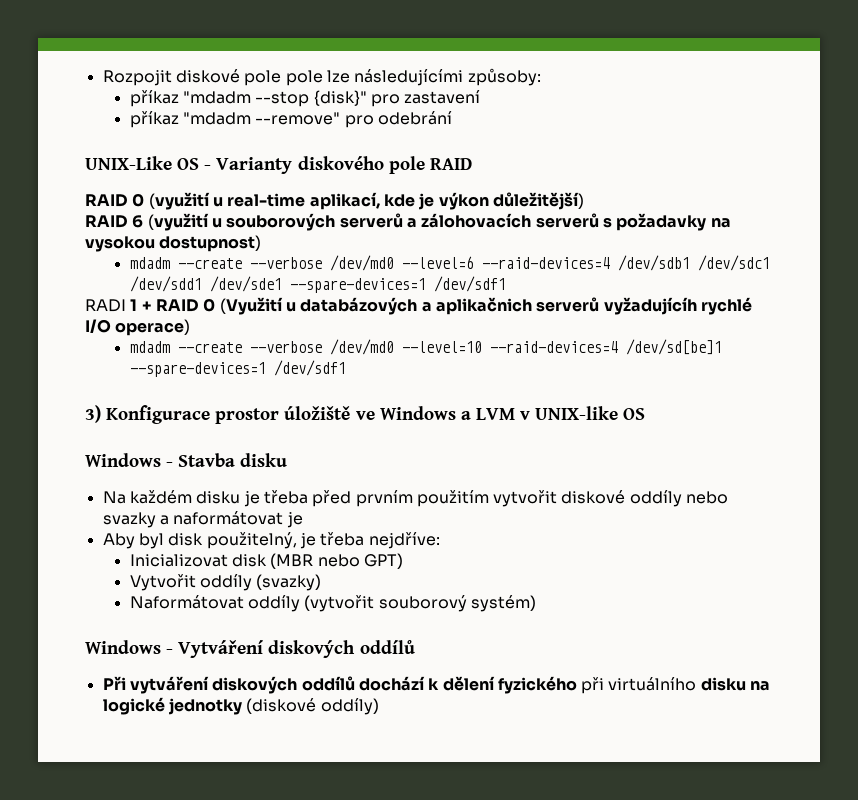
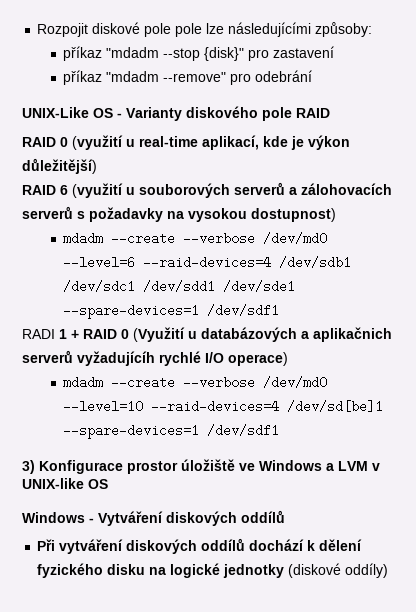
[85,453,288,467] [102,490,729,507] [102,511,303,528] [102,532,440,549] [129,553,404,569] [129,574,322,591] [129,595,537,612] // Windows - Stavba disku // Na každém disku je třeba před prvním použitím vytvořit diskové oddíly nebo svazky a naformátovat je // Aby byl disk použitelný, je třeba nejdříve: // Inicializovat disk (MBR nebo GPT) // Vytvořit oddíly (svazky) // Naformátovat oddíly (vytvořit souborový systém) -> (108, 484) none
[581,677,697,694] při virtuálního -> (104, 570) none

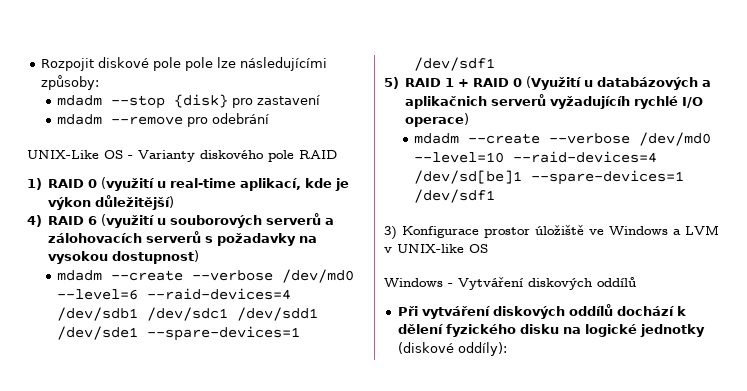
[63,46,245,61] příkaz "mdadm --stop {disk}" -> [57,94,229,109] mdadm --stop {disk}
[63,70,227,85] příkaz "mdadm --remove" -> [57,114,184,125] mdadm --remove
(330, 113) none -> [27,178,42,190] 1)
(97, 166) none -> [27,215,42,227] 4)
[22,329,55,339] RADI -> [384,77,442,89] 5) RAID
[345,563,389,578] oddíly) -> [457,342,507,356] oddíly):

